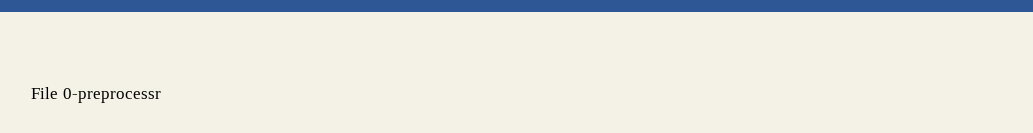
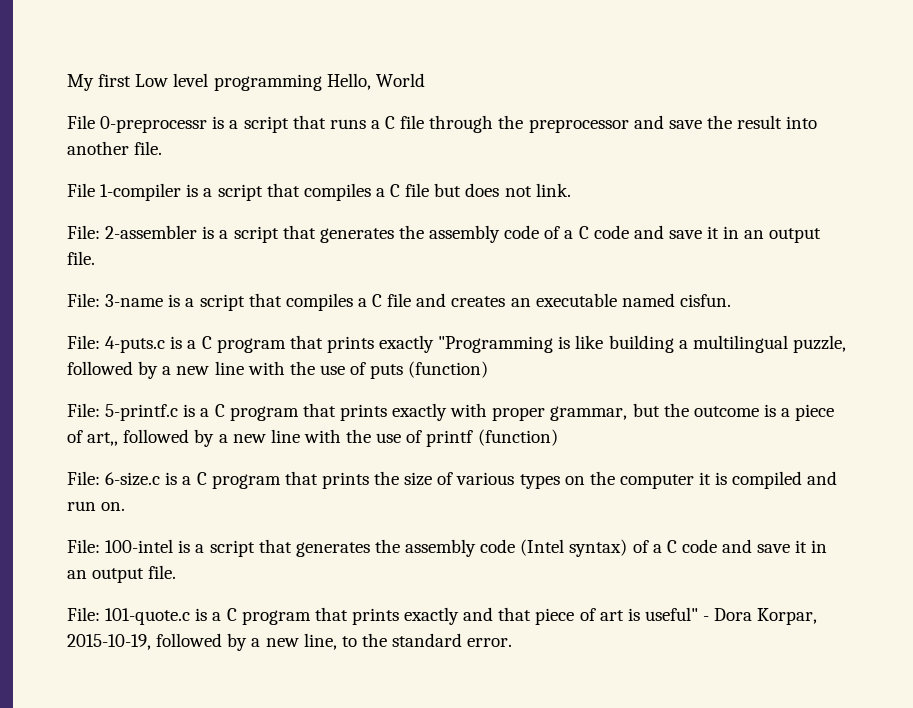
[31,87,161,103] File 0-preprocessr -> [67,73,425,91] [67,115,818,133] [67,141,163,155] [67,183,571,201] [67,225,822,243] [67,251,95,265] [67,293,731,311] [67,335,846,353] [67,361,489,379] [67,403,835,421] [67,429,558,447] [67,471,838,489] [67,501,126,511] [67,539,828,557] [67,565,177,583] [67,607,818,625] [67,633,513,651] My first Low level programming Hello, World // File 0-preprocessr is a script that runs a C file through the preprocessor and save the result into another file. // File 1-compiler is a script that compiles a C file but does not link. // File: 2-assembler is a script that generates the assembly code of a C code and save it in an output file. // File: 3-name is a script that compiles a C file and creates an executable named cisfun. // File: 4-puts.c is a C program that prints exactly "Programming is like building a multilingual puzzle, followed by a new line with the use of puts (function) // File: 5-printf.c is a C program that prints exactly with proper grammar, but the outcome is a piece of art,, followed by a new line with the use of printf (function) // File: 6-size.c is a C program that prints the size of various types on the computer it is compiled and run on. // File: 100-intel is a script that generates the assembly code (Intel syntax) of a C code and save it in an output file. // File: 101-quote.c is a C program that prints exactly and that piece of art is useful" - Dora Korpar, 2015-10-19, followed by a new line, to the standard error.

